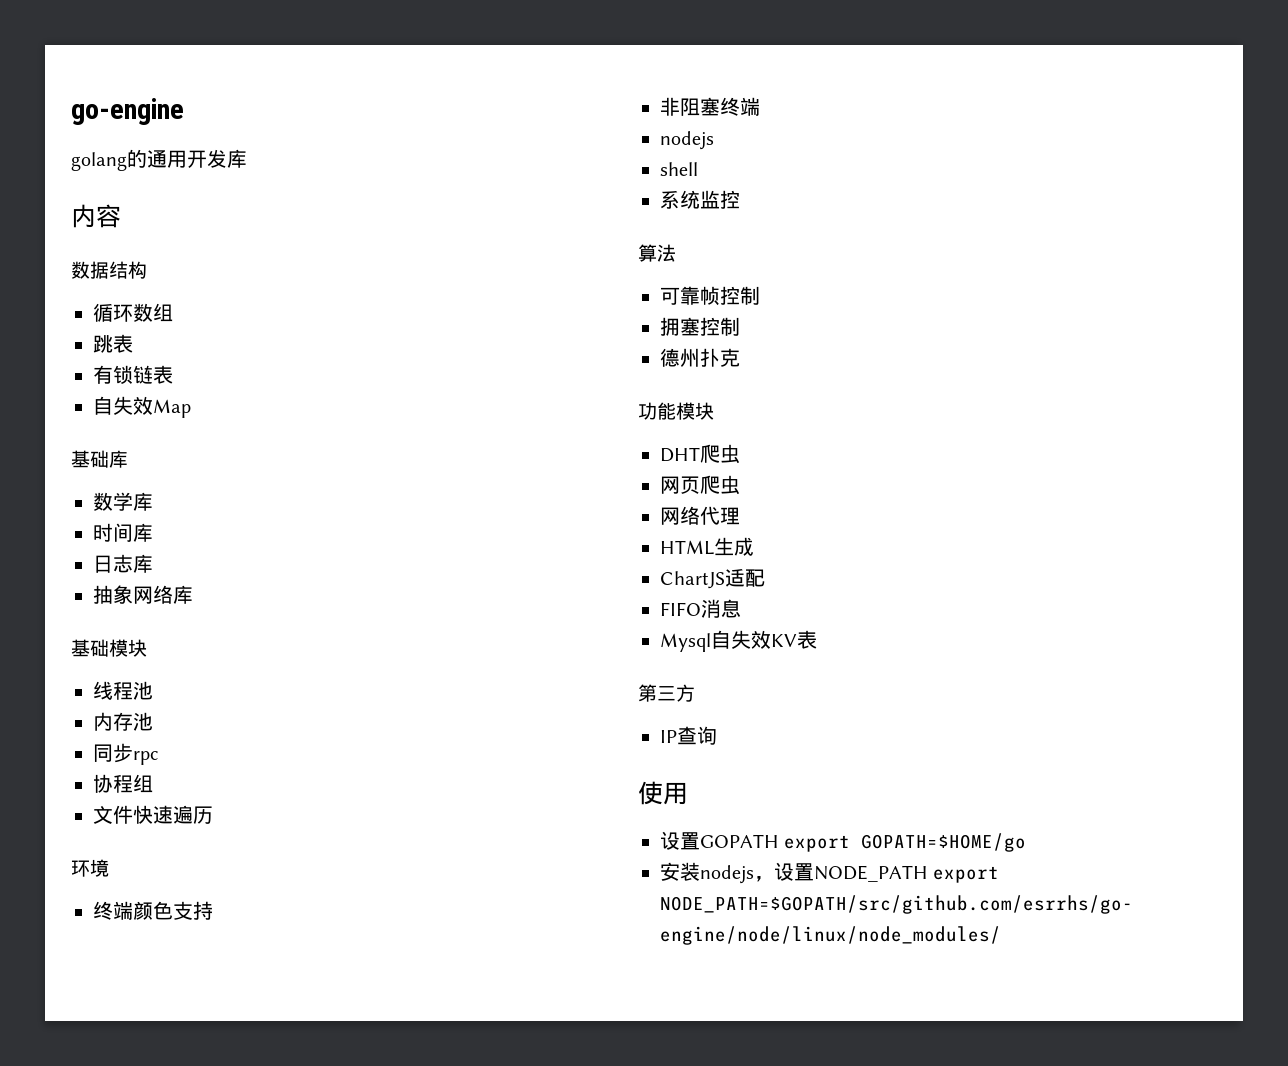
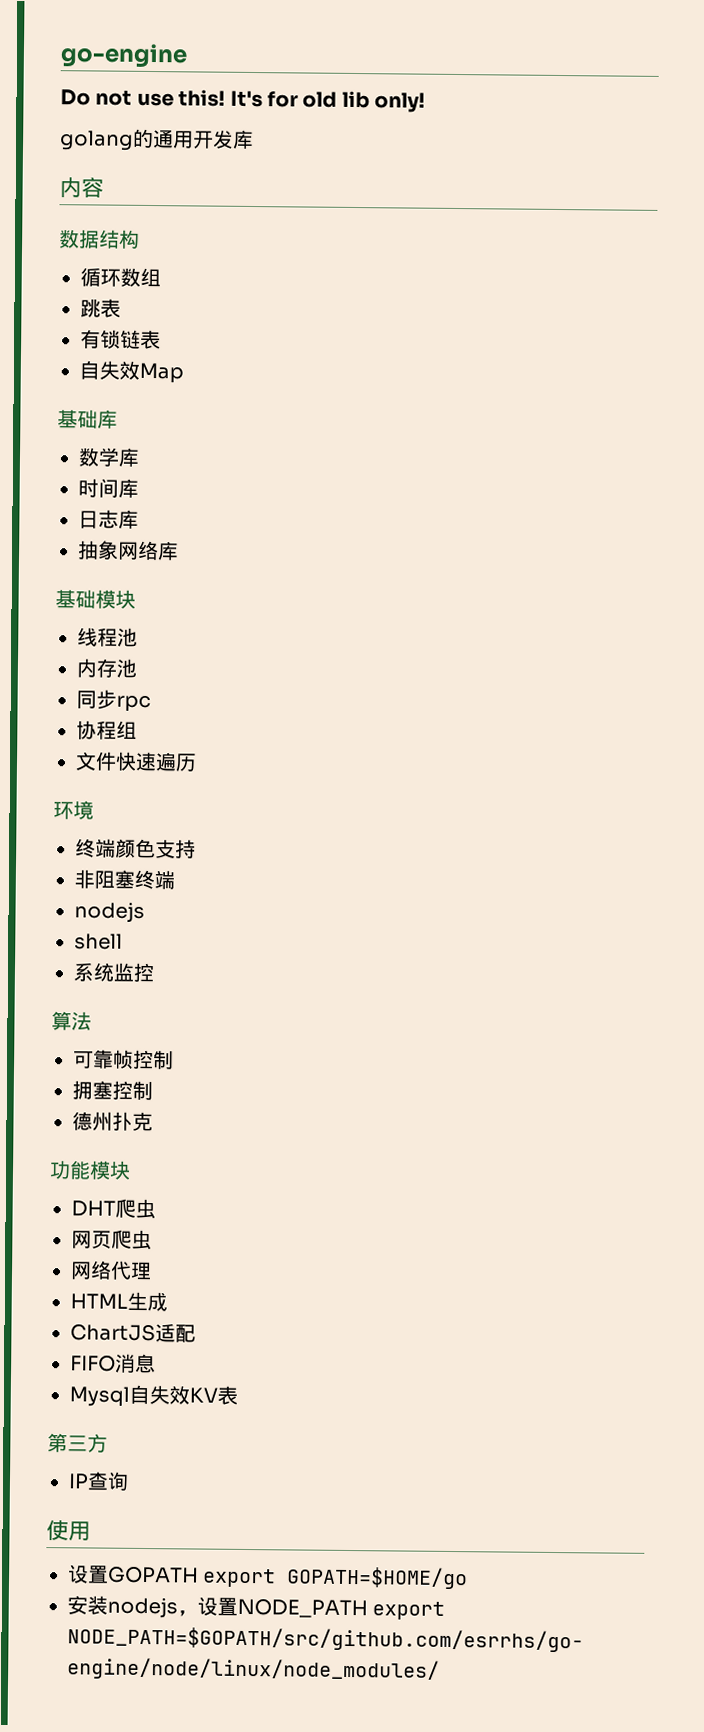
(184, 111) none -> [60,89,426,113] // Do not use this! It's for old lib only!

